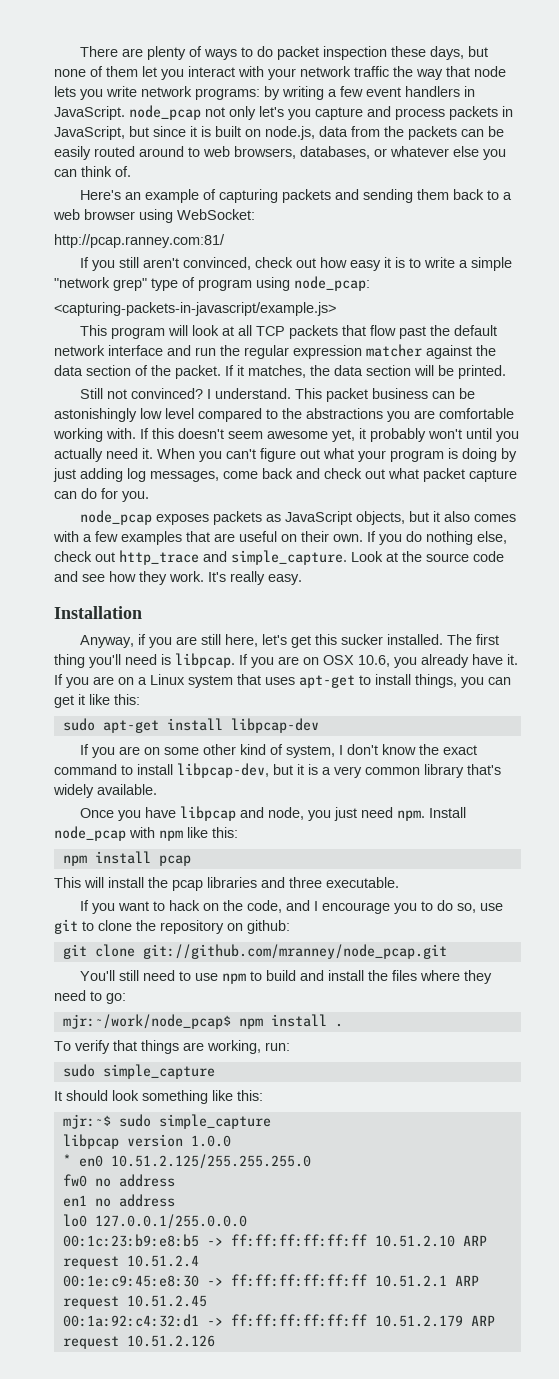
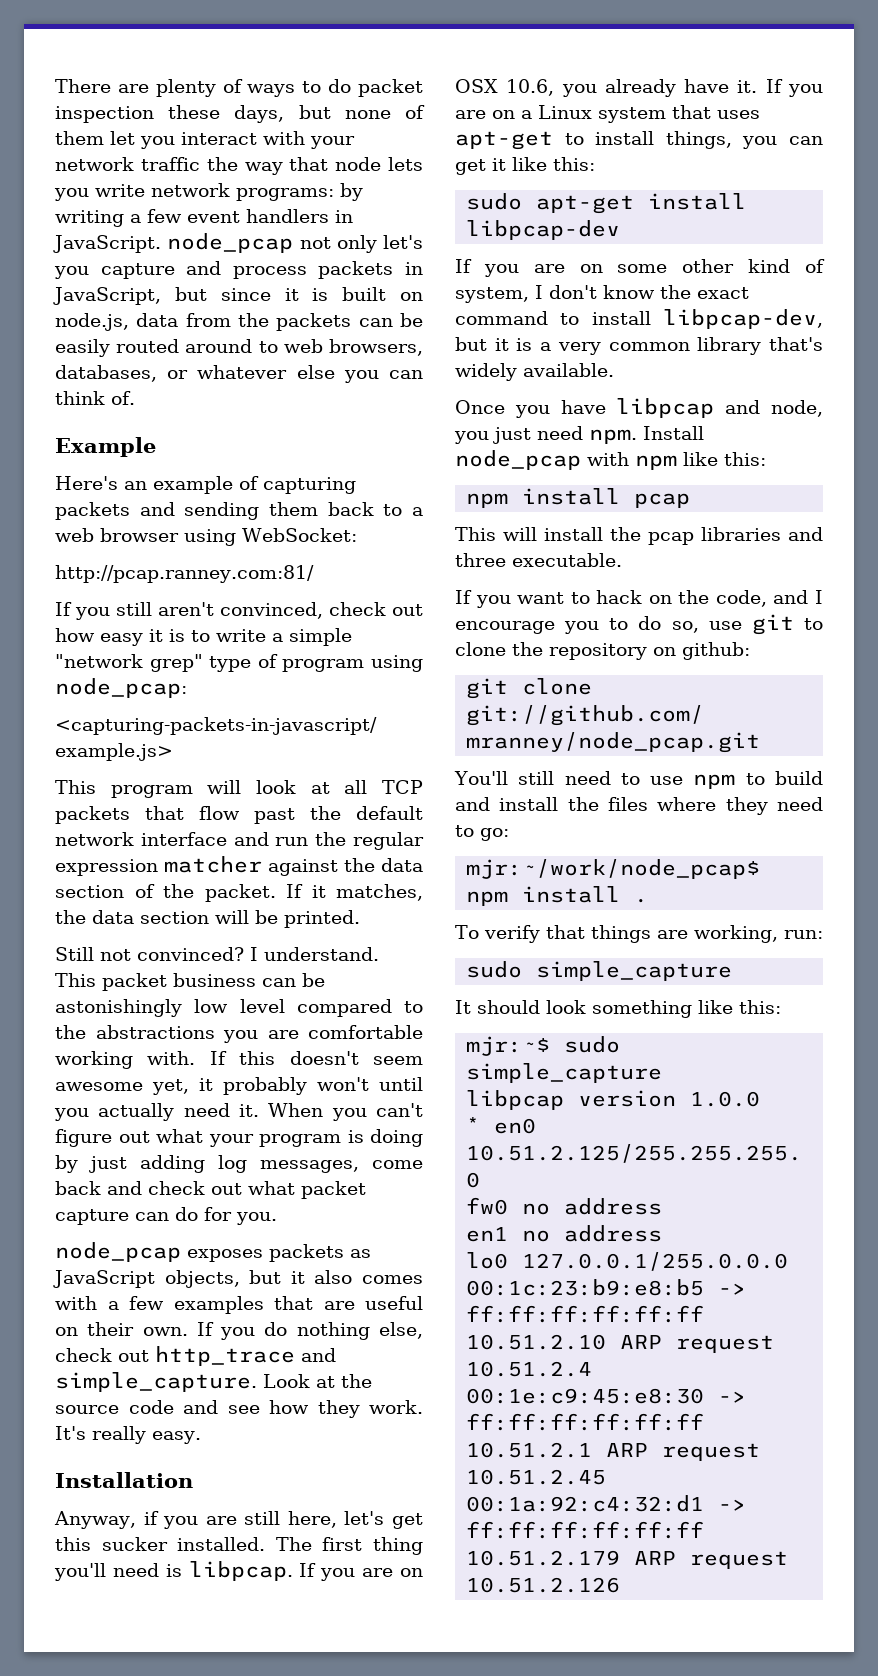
(131, 171) none -> [55,437,156,457] // Example

